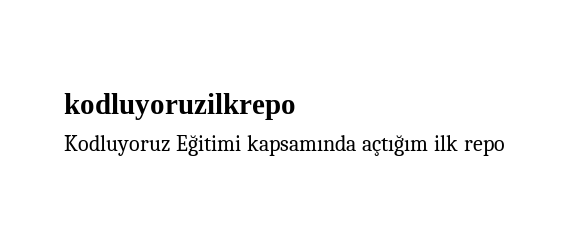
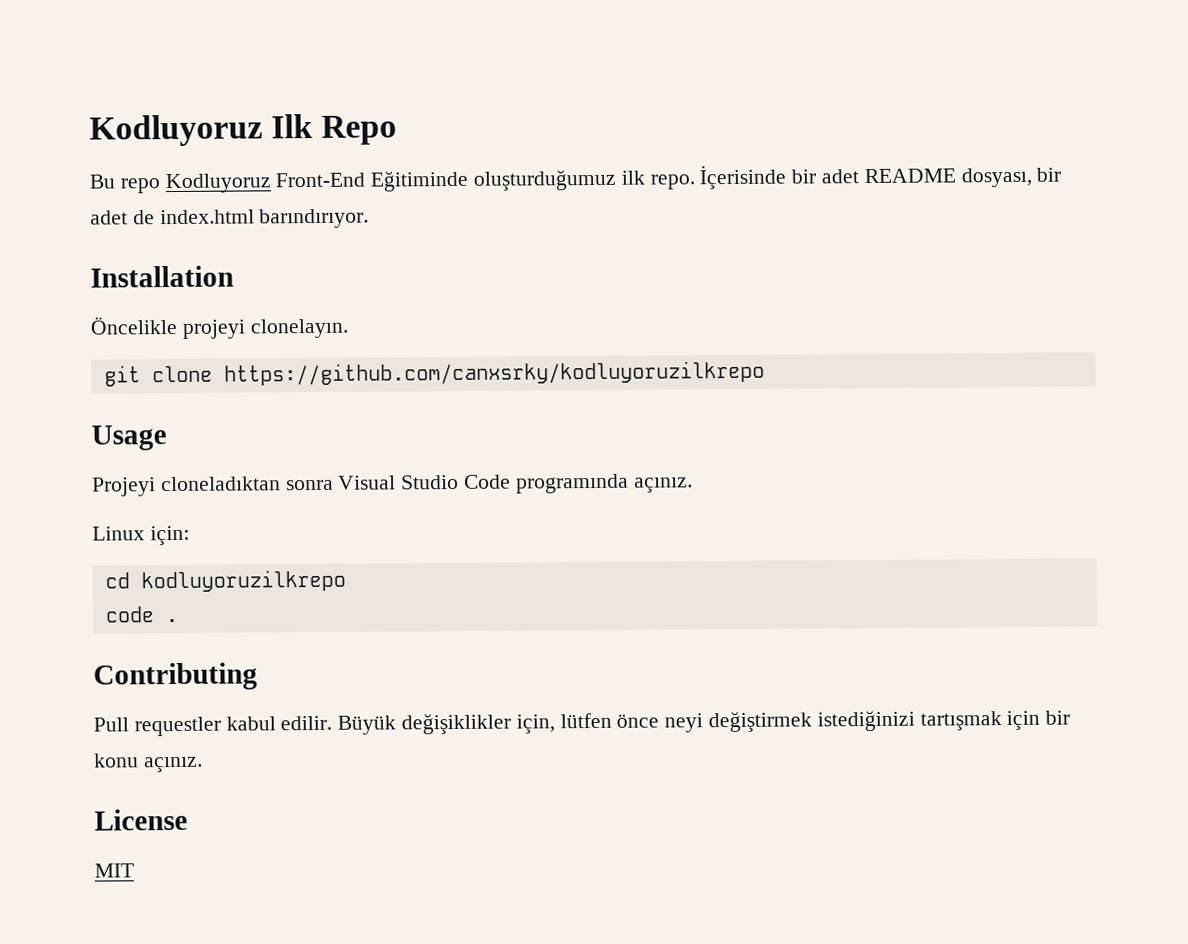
[64,93,296,120] [64,135,505,156] kodluyoruzilkrepo // Kodluyoruz Eğitimi kapsamında açtığım ilk repo -> [89,113,398,147] [89,164,1062,194] [90,208,370,229] [90,265,234,288] [90,315,349,339] [103,360,765,387] [91,425,167,451] [92,473,693,497] [92,525,190,546] [104,569,346,593] [104,606,179,623] [93,662,258,691] [93,710,1071,737] [94,753,203,773] [94,808,188,831] [94,863,134,878] Kodluyoruz Ilk Repo // Bu repo Kodluyoruz Front-End Eğitiminde oluşturduğumuz ilk repo. İçerisinde bir adet README dosyası, bir adet de index.html barındırıyor. // Installation // Öncelikle projeyi clonelayın. // git clone https://github.com/canxsrky/kodluyoruzilkrepo // Usage // Projeyi cloneladıktan sonra Visual Studio Code programında açınız. // Linux için: // cd kodluyoruzilkrepo // code . // Contributing // Pull requestler kabul edilir. Büyük değişiklikler için, lütfen önce neyi değiştirmek istediğinizi tartışmak için bir konu açınız. // License // MIT

